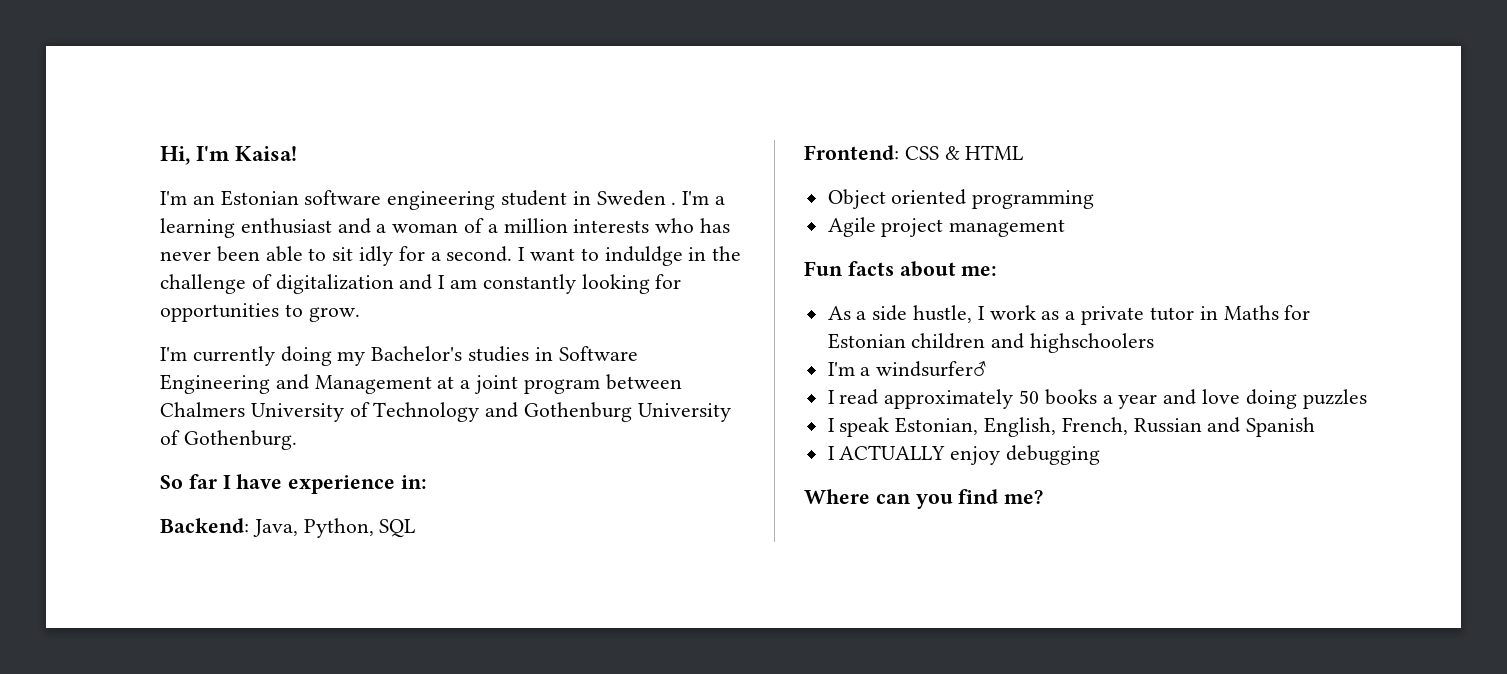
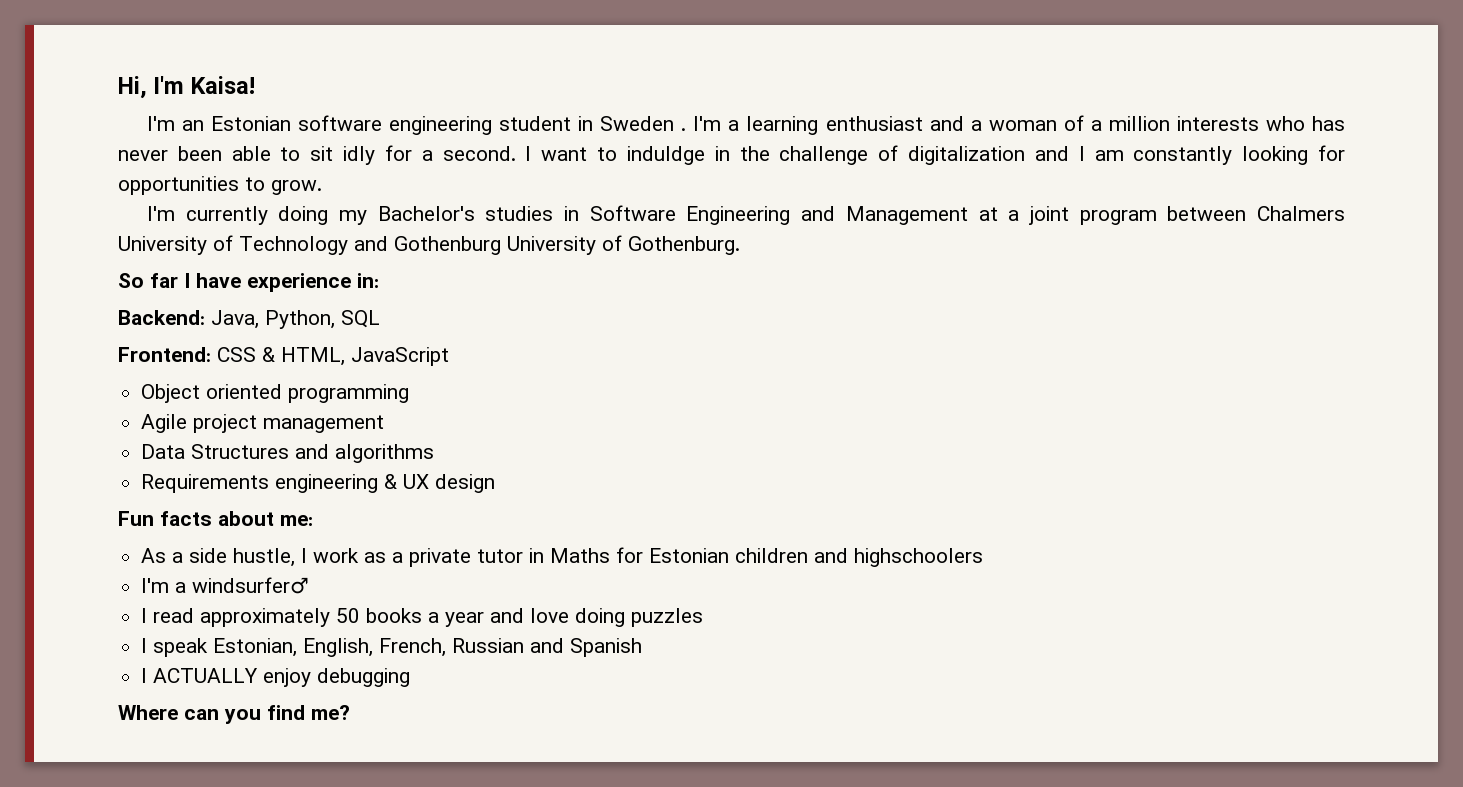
[965,145,1024,160] HTML -> [281,347,449,366] HTML, JavaScript
(1066, 228) none -> [141,444,435,463] [141,474,496,493] // Data Structures and algorithms // Requirements engineering & UX design

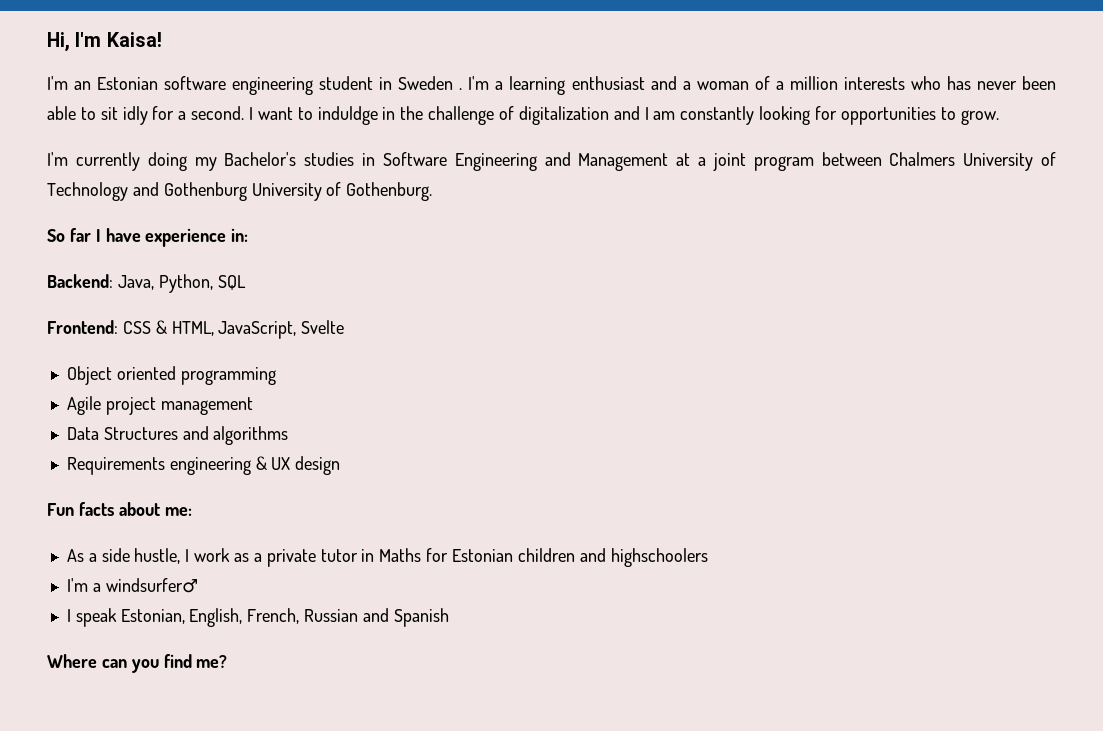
[351,347,449,366] JavaScript -> [218,320,345,339] JavaScript, Svelte
[141,608,704,627] // I read approximately 50 books a year and love doing puzzles -> (198, 585) none
[141,668,411,687] // I ACTUALLY enjoy debugging -> (449, 617) none

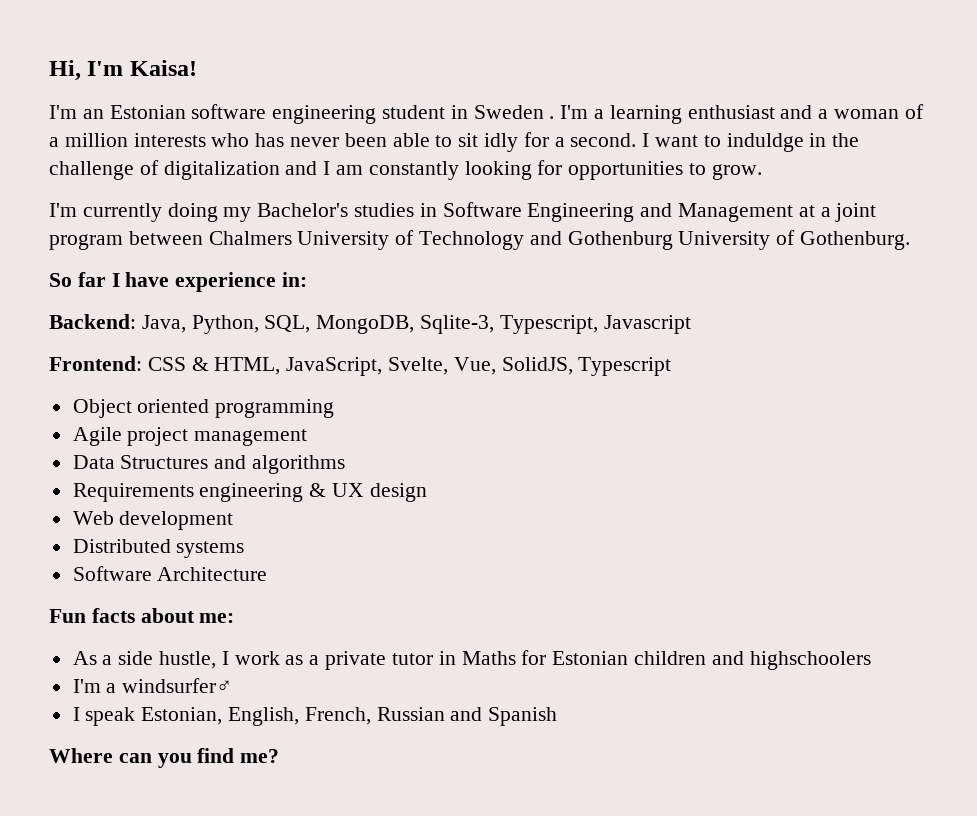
[217,275,246,290] SQL -> [264,315,691,334] SQL, MongoDB, Sqlite-3, Typescript, Javascript
[301,320,345,334] Svelte -> [388,357,672,376] Svelte, Vue, SolidJS, Typescript
(341, 465) none -> [72,511,234,530] [72,539,245,558] [72,566,268,581] // Web development // Distributed systems // Software Architecture

